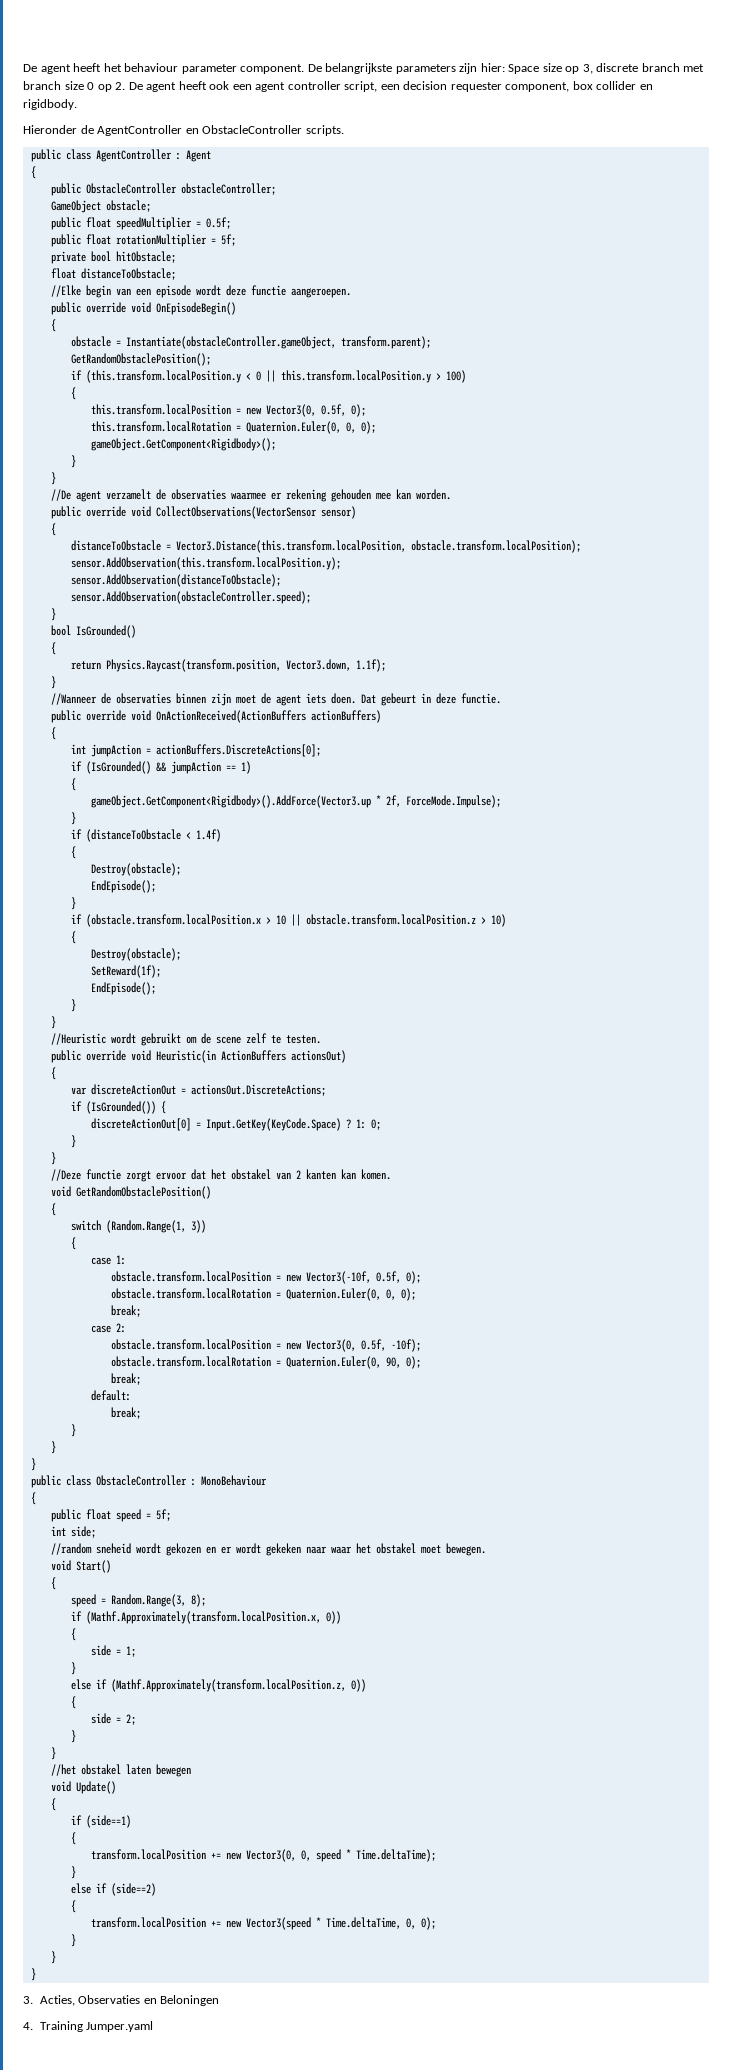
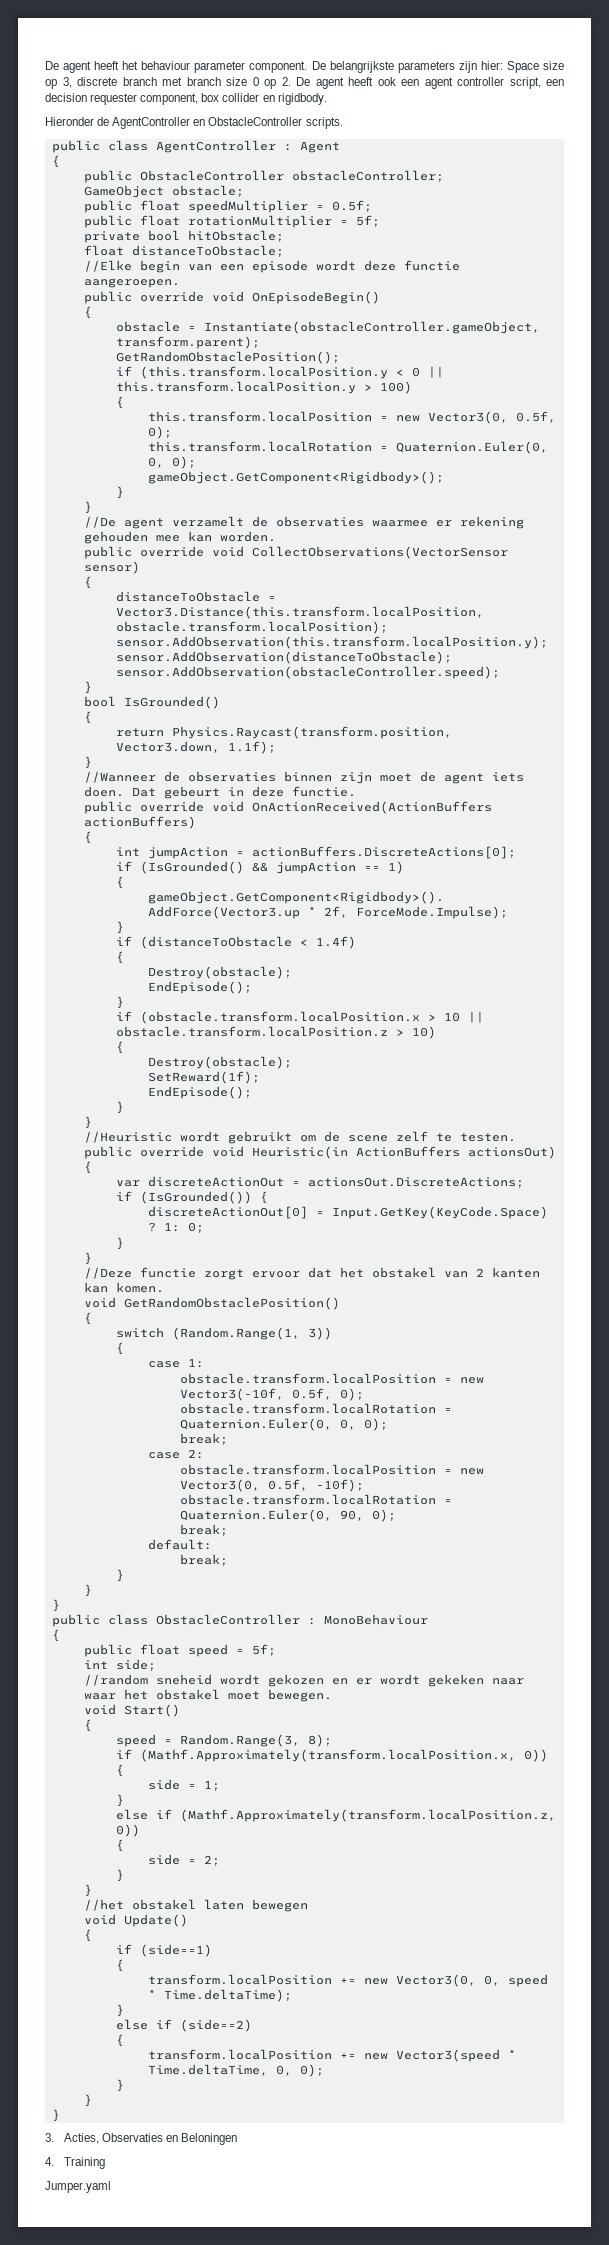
(83, 2026) none -> (105, 2163) //

